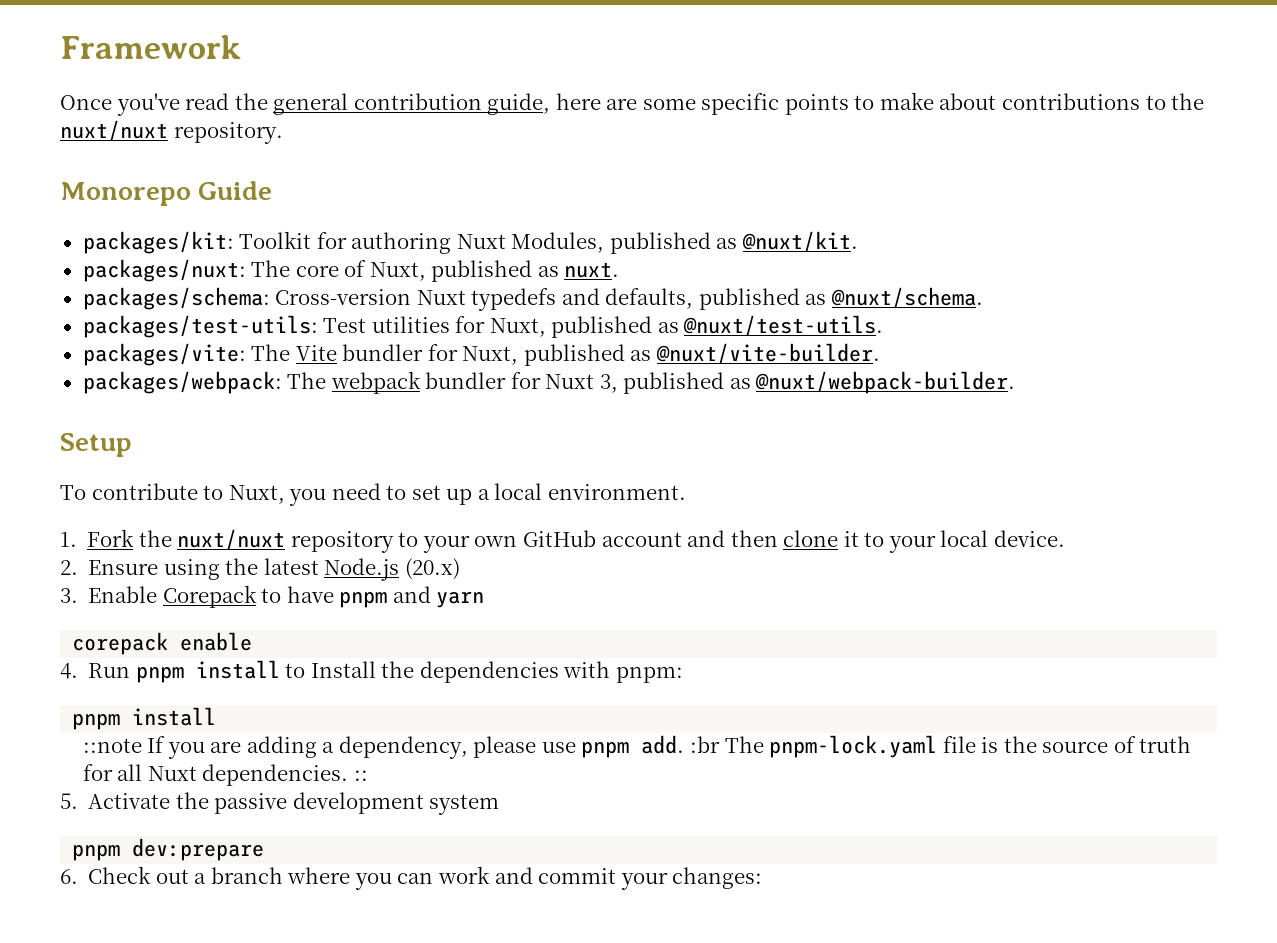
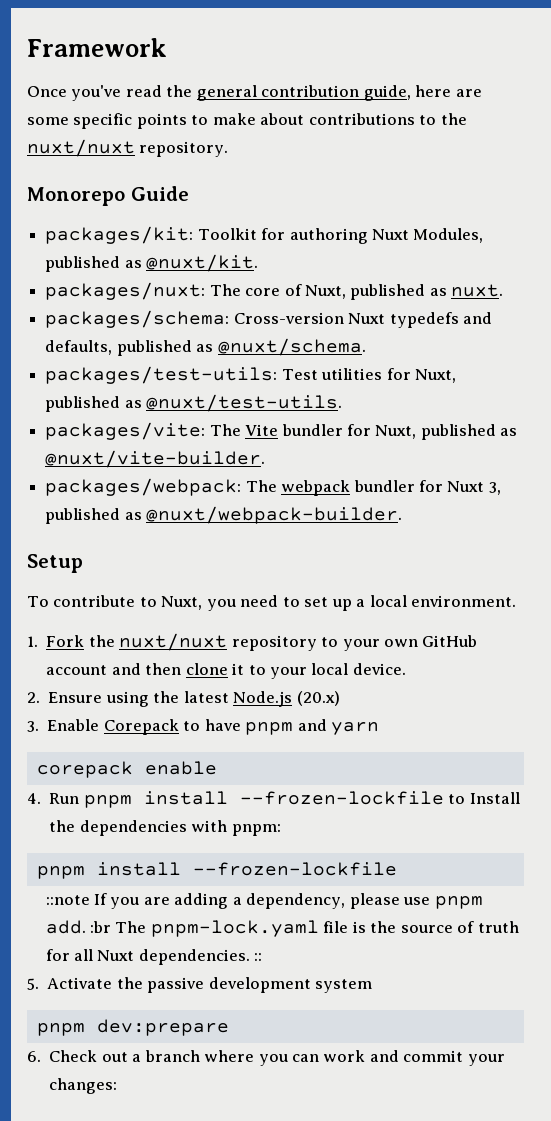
(280, 669) none -> [239,791,444,805] --frozen-lockfile
(217, 716) none -> [192,862,397,876] --frozen-lockfile

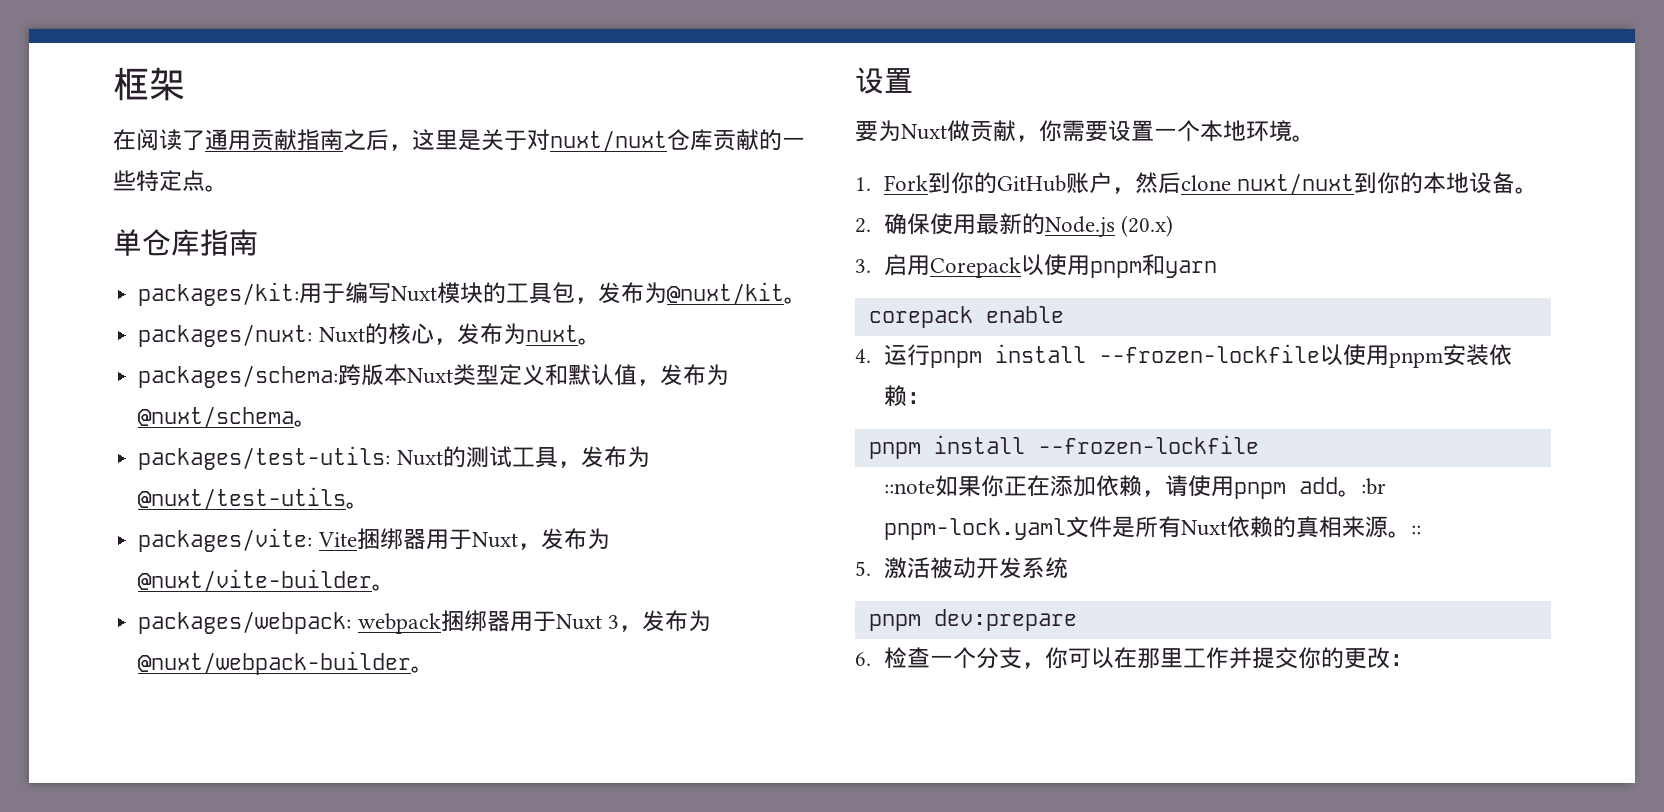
[27,38,167,57] [27,85,482,101] [27,113,467,129] [27,139,229,157] [27,186,189,206] [45,226,484,244] [45,254,259,272] [45,282,504,300] [45,310,492,328] [45,338,366,356] [45,366,456,384] [45,394,343,412] [45,422,518,440] [45,450,266,468] [45,478,501,496] [45,506,403,524] [27,554,83,573] [27,595,516,611] [27,633,478,651] [46,663,406,679] [27,691,340,707] [27,719,327,735] Framework // Once you've read the general contribution guide, here are some specific points to make about contributions to the nuxt/nuxt repository. // Monorepo Guide // packages/kit: Toolkit for authoring Nuxt Modules, published as @nuxt/kit. // packages/nuxt: The core of Nuxt, published as nuxt. // packages/schema: Cross-version Nuxt typedefs and defaults, published as @nuxt/schema. // packages/test-utils: Test utilities for Nuxt, published as @nuxt/test-utils. // packages/vite: The Vite bundler for Nuxt, published as @nuxt/vite-builder. // packages/webpack: The webpack bundler for Nuxt 3, published as @nuxt/webpack-builder. // Setup // To contribute to Nuxt, you need to set up a local environment. // 1. Fork the nuxt/nuxt repository to your own GitHub account and then clone it to your local device. // 2. Ensure using the latest Node.js (20.x) // 3. Enable Corepack to have pnpm and -> [113,67,185,101] [113,129,805,152] [113,170,228,192] [113,229,258,256] [138,282,808,306] [138,323,601,347] [138,364,730,388] [138,406,318,428] [138,446,650,470] [138,487,370,510] [138,528,610,552] [138,569,396,592] [138,610,711,634] [138,651,435,675] [855,67,913,94] [855,120,1315,142] [855,172,1538,195] [855,213,1173,238] [855,254,1165,278] 框架 // 在阅读了通用贡献指南之后，这里是关于对nuxt/nuxt仓库贡献的一些特定点。 // 单仓库指南 // packages/kit:用于编写Nuxt模块的工具包，发布为@nuxt/kit。 // packages/nuxt: Nuxt的核心，发布为nuxt。 // packages/schema:跨版本Nuxt类型定义和默认值，发布为@nuxt/schema。 // packages/test-utils: Nuxt的测试工具，发布为@nuxt/test-utils。 // packages/vite: Vite捆绑器用于Nuxt，发布为@nuxt/vite-builder。 // packages/webpack: webpack捆绑器用于Nuxt 3，发布为@nuxt/webpack-builder。 // 设置 // 要为Nuxt做贡献，你需要设置一个本地环境。 // 1. Fork到你的GitHub账户，然后clone nuxt/nuxt到你的本地设备。 // 2.确保使用最新的Node.js (20.x) // 3.启用Corepack以使用pnpm和
[49,791,520,808] [49,820,281,836] [36,862,397,879] [45,893,483,909] [45,920,519,937] [45,949,263,965] [27,977,373,993] [36,1019,229,1036] [27,1050,505,1066] [49,1078,118,1094] Run pnpm install --frozen-lockfile to Install the dependencies with pnpm: // pnpm install --frozen-lockfile // ::note If you are adding a dependency, please use pnpm add. :br The pnpm-lock.yaml file is the source of truth for all Nuxt dependencies. :: // 5. Activate the passive development system // pnpm dev:prepare // 6. Check out a branch where you can work and commit your changes: -> [883,344,1512,368] [883,385,930,407] [868,435,1259,459] [883,475,1386,499] [883,516,1421,540] [855,557,1068,579] [868,609,1077,631] [855,647,1413,669] 运行pnpm install --frozen-lockfile以使用pnpm安装依赖： // pnpm install --frozen-lockfile // ::note如果你正在添加依赖，请使用pnpm add。:br pnpm-lock.yaml文件是所有Nuxt依赖的真相来源。:: // 5.激活被动开发系统 // pnpm dev:prepare // 6.检查一个分支，你可以在那里工作并提交你的更改：

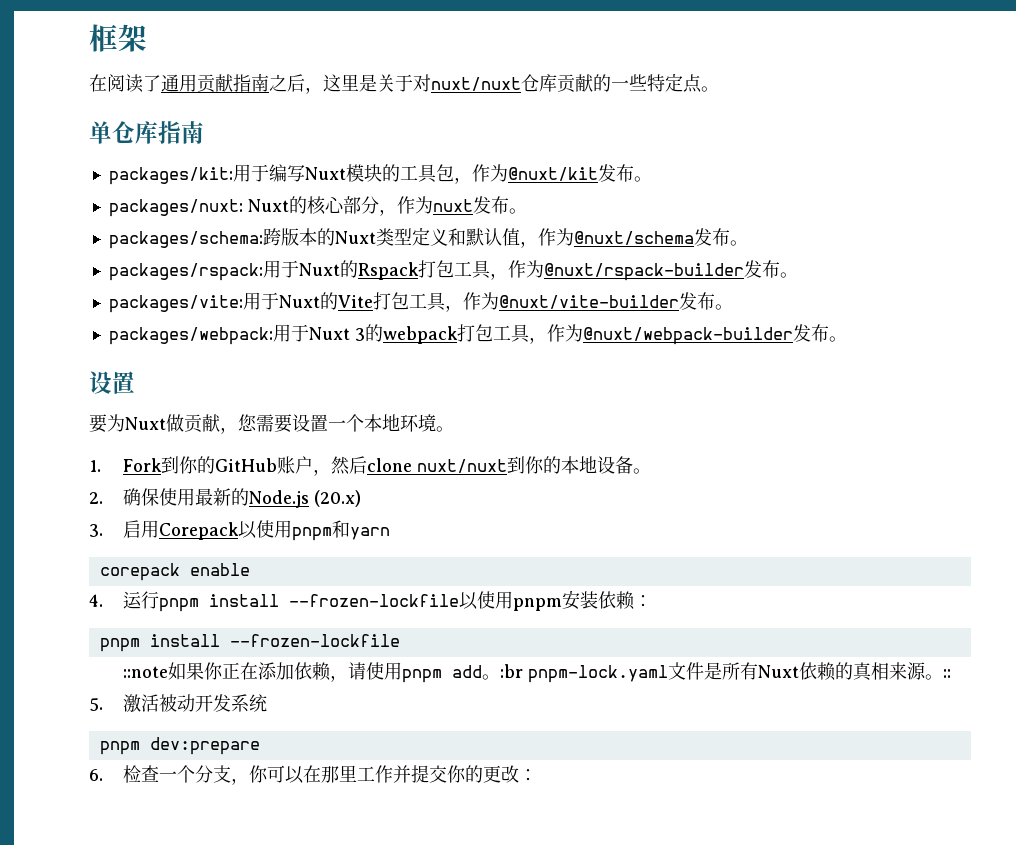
[598,282,785,305] 发布为@nuxt/kit -> [471,164,634,182] 作为@nuxt/kit发布
[433,323,578,345] ，发布为nuxt -> [342,196,509,216] 部分，作为nuxt发布
(408, 375) none -> [316,228,335,246] 的
[660,364,730,386] [138,406,318,428] [138,446,650,470] [138,487,370,510] [138,528,610,552] [138,569,373,592] 发布为@nuxt/schema。 // packages/test-utils: Nuxt的测试工具，发布为@nuxt/test-utils。 // packages/vite: Vite捆绑器用于Nuxt，发布为@nuxt/vite-builder -> [537,228,748,246] [108,260,798,281] [108,292,715,313] 作为@nuxt/schema发布。 // packages/rspack:用于Nuxt的Rspack打包工具，作为@nuxt/rspack-builder发布。 // packages/vite:用于Nuxt的Vite打包工具，作为@nuxt/vite-builder发布
[357,610,510,634] webpack捆绑器 -> (273, 336) none
[618,610,711,632] [138,651,412,675] ，发布为@nuxt/webpack-builder -> [364,324,829,345] 的webpack打包工具，作为@nuxt/webpack-builder发布
[1039,120,1062,142] 你 -> [238,414,257,432] 您

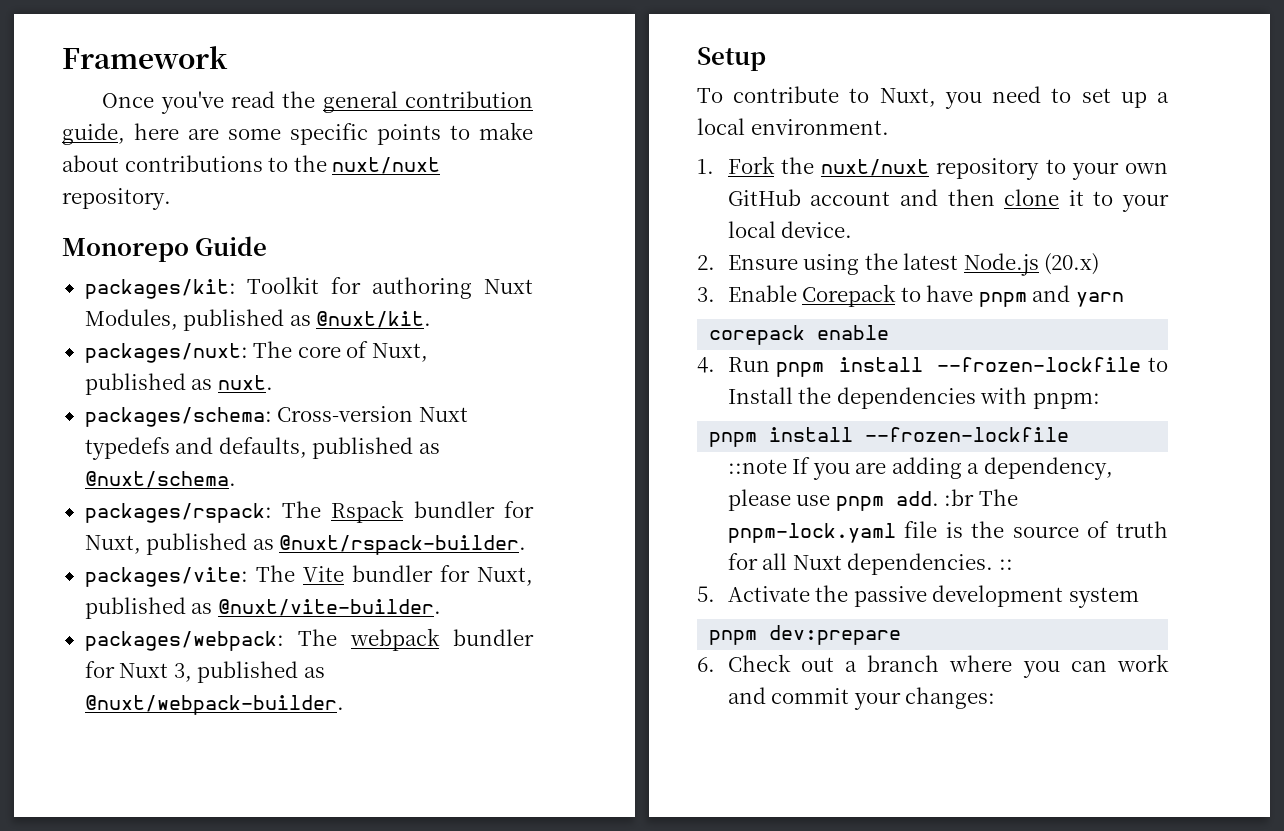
[89,24,147,52] [89,73,719,94] [89,121,204,144] [108,164,652,185] [108,196,527,217] [108,227,748,249] [108,260,798,281] [108,292,733,313] [108,324,847,345] [89,371,135,394] [89,414,454,434] [89,456,651,476] [89,488,361,508] [89,520,350,541] 框架 // 在阅读了通用贡献指南之后，这里是关于对nuxt/nuxt仓库贡献的一些特定点。 // 单仓库指南 // packages/kit:用于编写Nuxt模块的工具包，作为@nuxt/kit发布。 // packages/nuxt: Nuxt的核心部分，作为nuxt发布。 // packages/schema:跨版本的Nuxt类型定义和默认值，作为@nuxt/schema发布。 // packages/rspack:用于Nuxt的Rspack打包工具，作为@nuxt/rspack-builder发布。 // packages/vite:用于Nuxt的Vite打包工具，作为@nuxt/vite-builder发布。 // packages/webpack:用于Nuxt 3的webpack打包工具，作为@nuxt/webpack-builder发布。 // 设置 // 要为Nuxt做贡献，您需要设置一个本地环境。 // 1. Fork到你的GitHub账户，然后clone nuxt/nuxt到你的本地设备。 // 2.确保使用最新的Node.js (20.x) // 3.启用Corepack以使用pnpm和 -> [62,46,228,69] [102,91,533,114] [62,122,533,145] [62,155,441,174] [62,188,171,210] [62,236,268,262] [84,276,533,299] [84,309,432,331] [84,341,428,363] [84,373,273,395] [84,406,468,427] [84,437,440,460] [84,471,236,488] [84,500,534,523] [84,533,527,555] [84,565,534,587] [84,597,441,619] [84,628,534,651] [84,661,325,683] [84,695,344,715] [697,47,766,71] [697,86,1169,109] [697,118,889,135] [697,156,1168,180] [727,189,1169,212] [727,221,853,238] [697,253,1100,276] [697,284,1071,307] Framework // Once you've read the general contribution guide, here are some specific points to make about contributions to the nuxt/nuxt repository. // Monorepo Guide // packages/kit: Toolkit for authoring Nuxt Modules, published as @nuxt/kit. // packages/nuxt: The core of Nuxt, published as nuxt. // packages/schema: Cross-version Nuxt typedefs and defaults, published as @nuxt/schema. // packages/rspack: The Rspack bundler for Nuxt, published as @nuxt/rspack-builder. // packages/vite: The Vite bundler for Nuxt, published as @nuxt/vite-builder. // packages/webpack: The webpack bundler for Nuxt 3, published as @nuxt/webpack-builder. // Setup // To contribute to Nuxt, you need to set up a local environment. // 1. Fork the nuxt/nuxt repository to your own GitHub account and then clone it to your local device. // 2. Ensure using the latest Node.js (20.x) // 3. Enable Corepack to have pnpm and
[122,590,652,612] [99,634,400,652] [122,662,951,683] [89,694,267,713] [99,737,260,755] [89,765,537,785] 运行pnpm install --frozen-lockfile以使用pnpm安装依赖： // pnpm install --frozen-lockfile // ::note如果你正在添加依赖，请使用pnpm add。:br pnpm-lock.yaml文件是所有Nuxt依赖的真相来源。:: // 5.激活被动开发系统 // pnpm dev:prepare // 6.检查一个分支，你可以在那里工作并提交你的更改： -> [727,357,1168,377] [727,387,1100,409] [709,427,1070,447] [727,457,1113,480] [727,489,1018,511] [727,521,1168,543] [727,553,1013,575] [697,585,1139,608] [709,625,902,645] [697,654,1169,678] [727,687,996,710] Run pnpm install --frozen-lockfile to Install the dependencies with pnpm: // pnpm install --frozen-lockfile // ::note If you are adding a dependency, please use pnpm add. :br The pnpm-lock.yaml file is the source of truth for all Nuxt dependencies. :: // 5. Activate the passive development system // pnpm dev:prepare // 6. Check out a branch where you can work and commit your changes:

